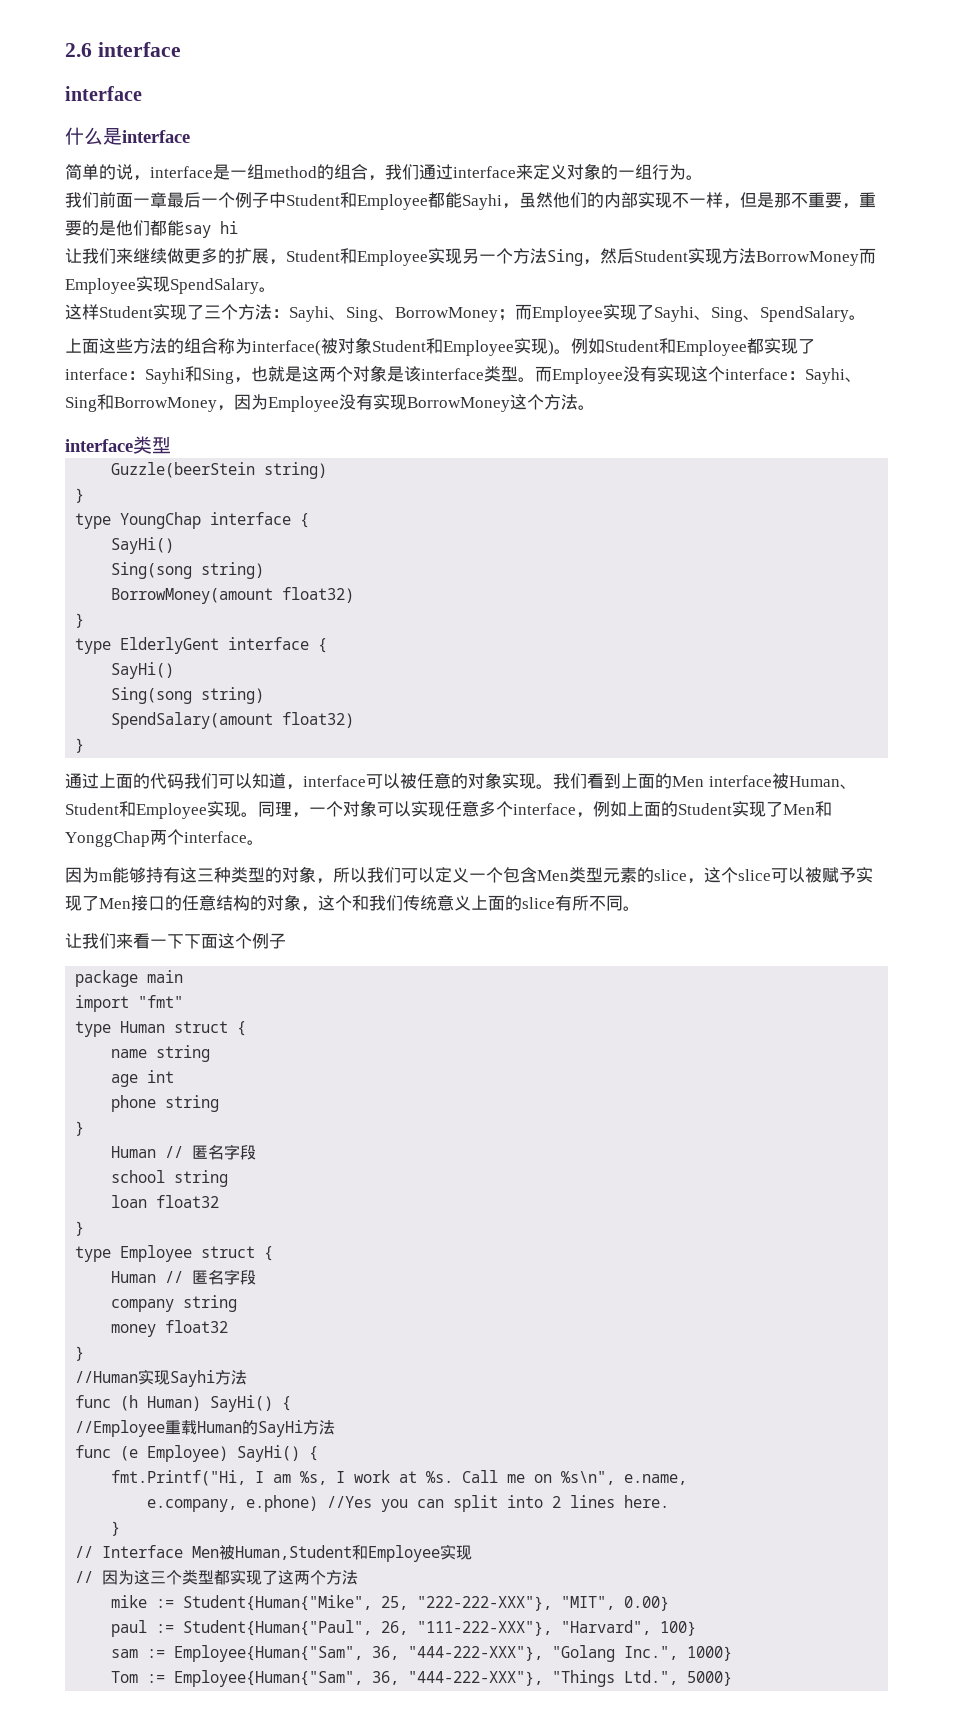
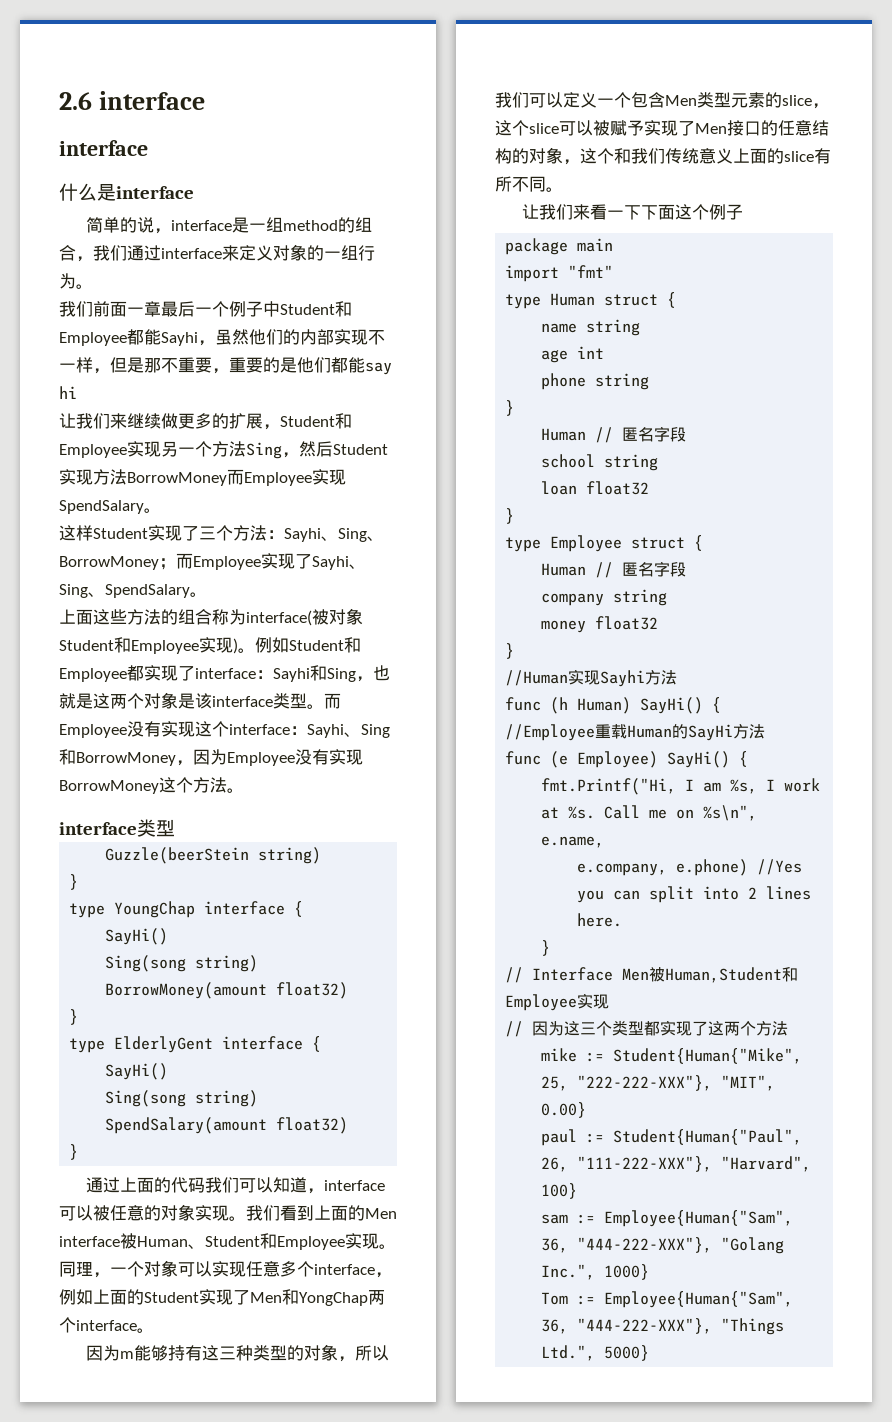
[65,831,150,847] YonggChap -> [299,1292,368,1306] YongChap

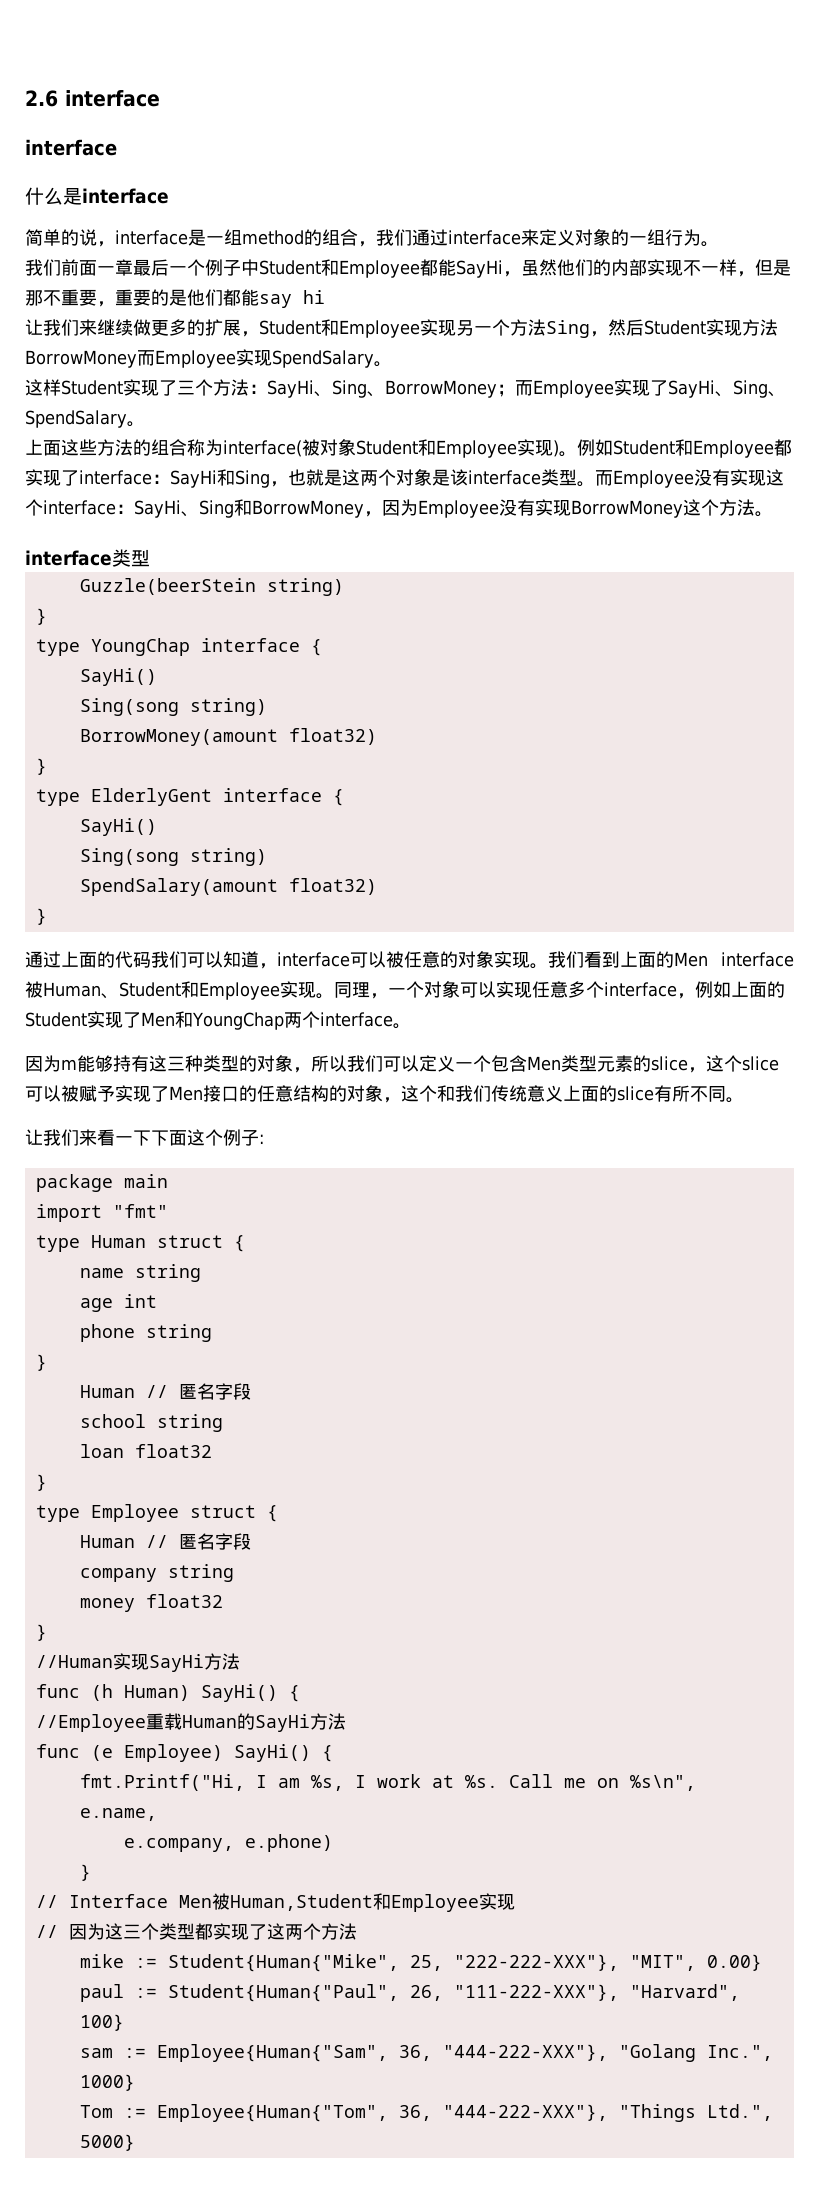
[161,332,198,346] Sayhi -> [456,260,503,278] SayHi
[284,528,321,542] Sayhi -> [267,380,314,398] SayHi
[312,556,349,570] Sayhi -> [668,380,715,398] SayHi
[273,668,310,682] Sayhi -> [170,470,217,488] SayHi
[307,724,344,738] Sayhi -> [134,500,181,518] SayHi
[299,1292,368,1306] YongChap -> [192,1012,284,1030] YoungChap
(743, 212) none -> [259,1134,264,1144] :
[600,670,646,687] Sayhi -> [148,1654,204,1672] SayHi
[757,859,803,875] [577,886,812,903] [577,913,623,927] //Yes you can split into 2 lines here. -> (333, 1843) none
[604,1291,794,1308] Employee{Human{"Sam", -> [156,2104,388,2122] Employee{Human{"Tom",

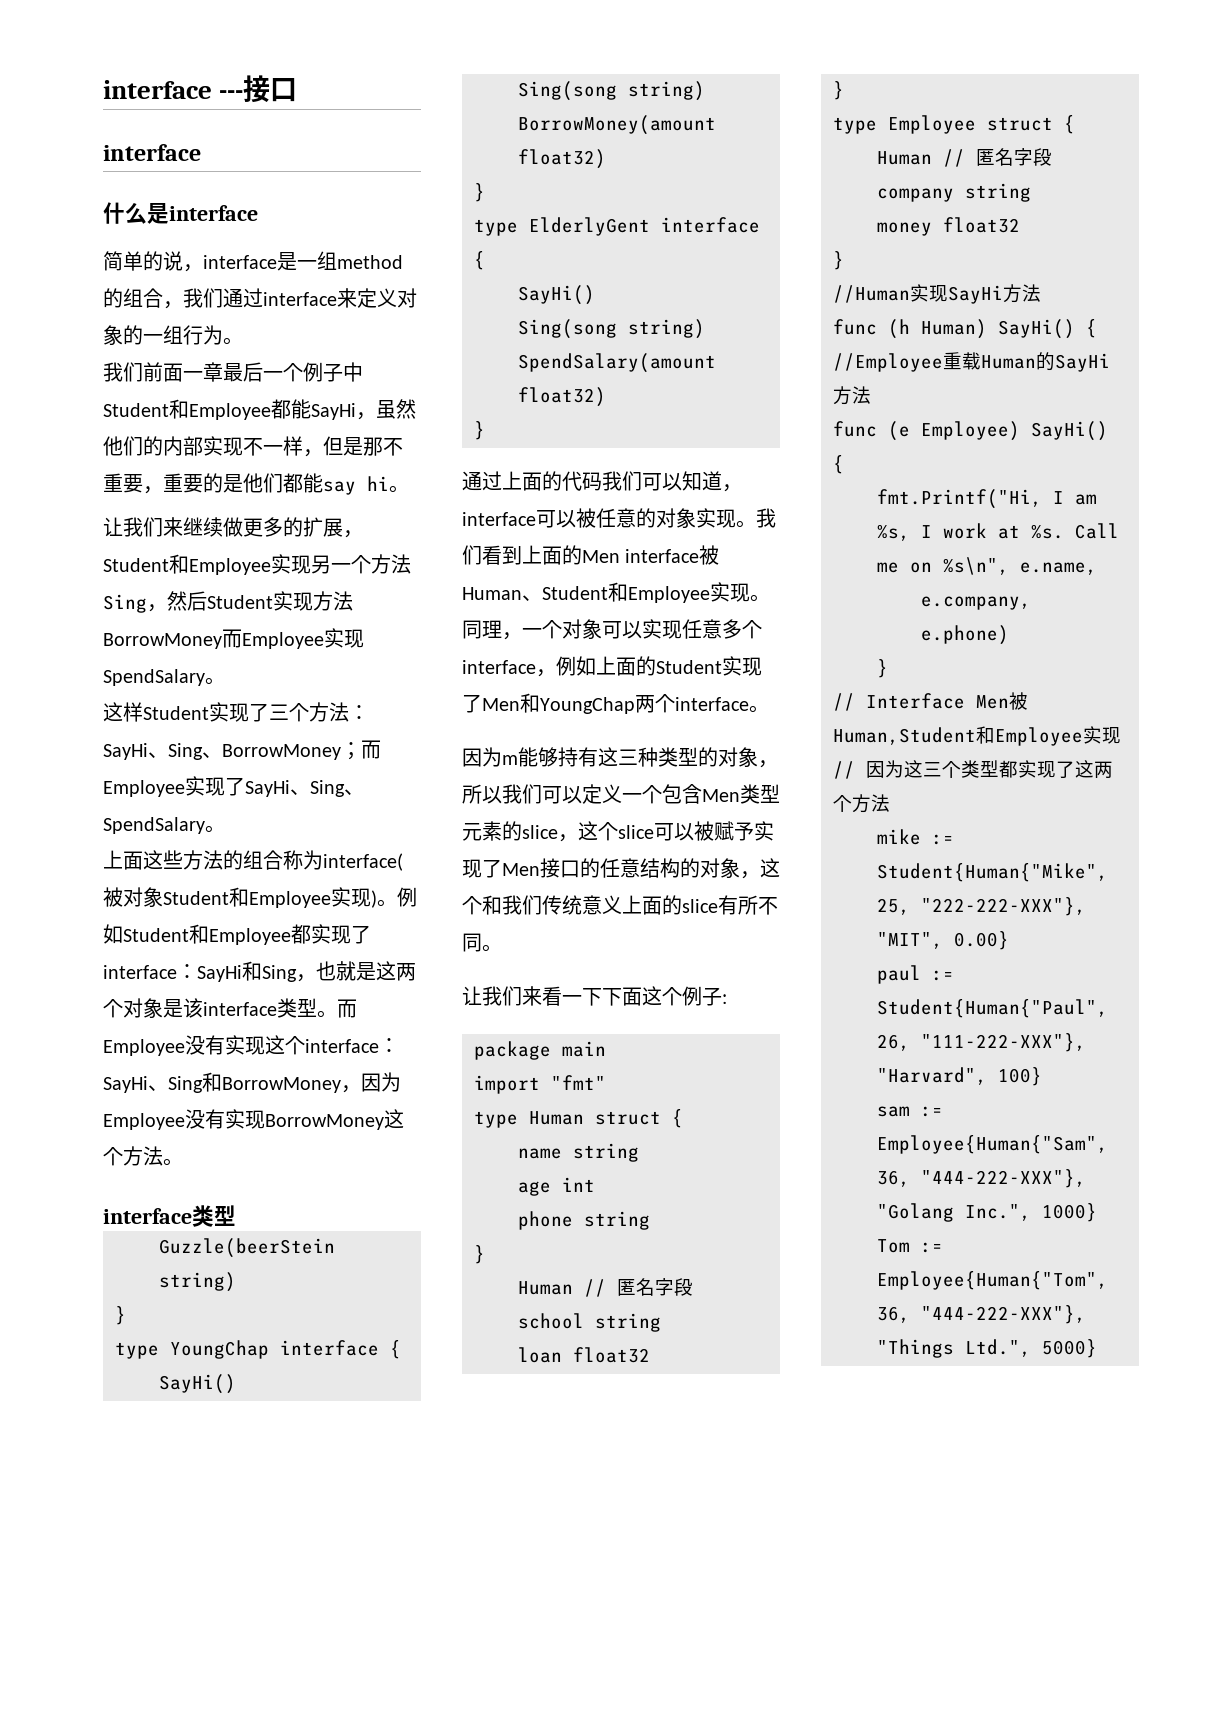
[25,90,160,107] 2.6 interface -> [103,75,298,103] interface ---接口
(325, 297) none -> [389,485,409,493] 。

